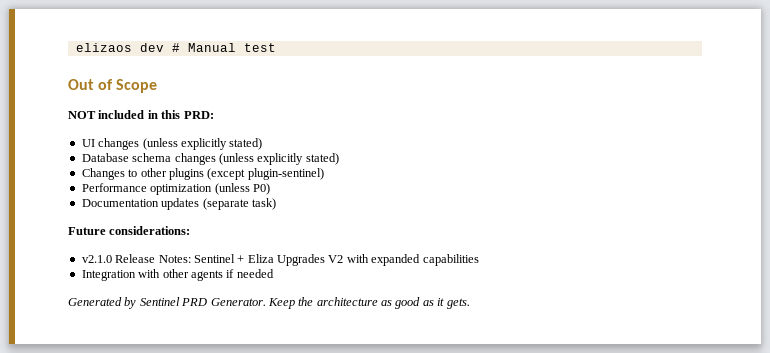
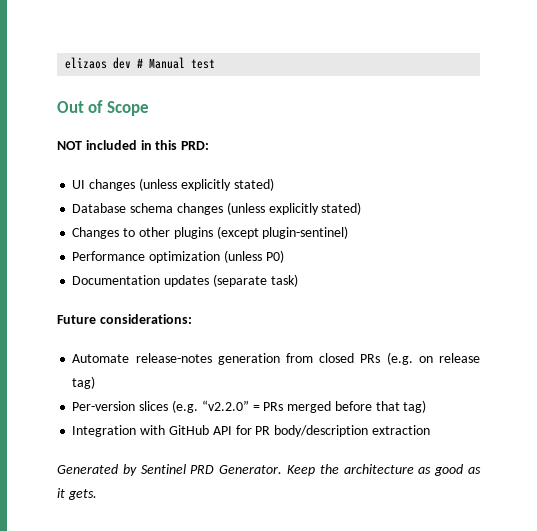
[81,254,479,266] [81,269,274,281] v2.1.0 Release Notes: Sentinel + Eliza Upgrades V2 with expanded capabilities // Integration with other agents if needed -> [72,352,480,365] [72,376,96,389] [72,400,427,413] [72,425,430,437] Automate release-notes generation from closed PRs (e.g. on release tag) // Per-version slices (e.g. “v2.2.0” = PRs merged before that tag) // Integration with GitHub API for PR body/description extraction

